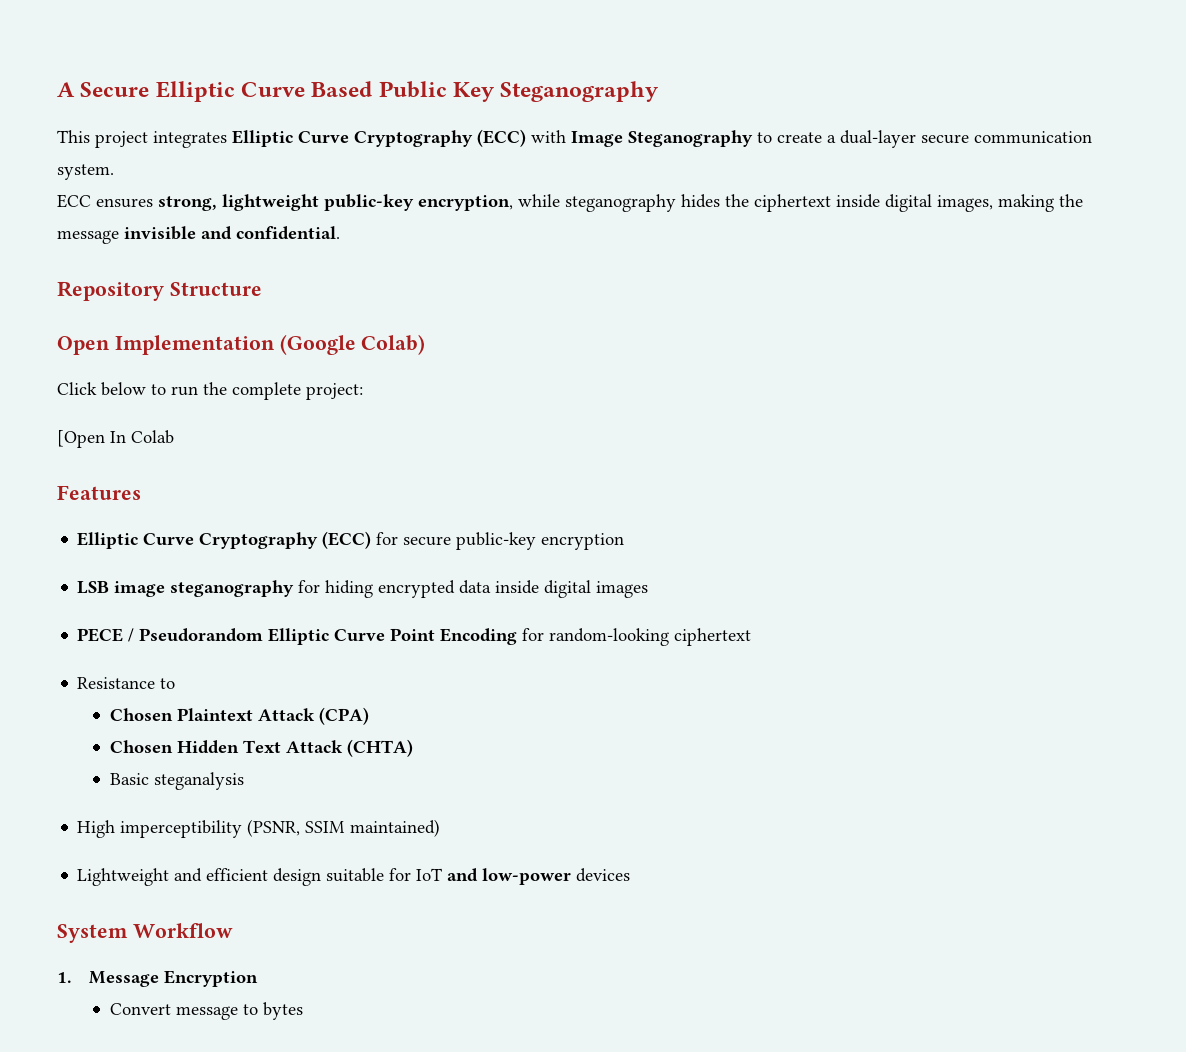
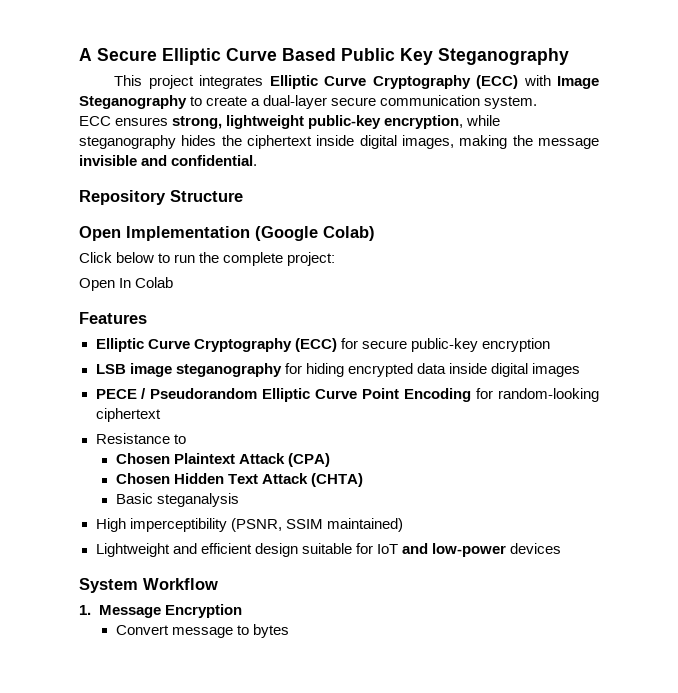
[57,430,105,448] [Open -> [79,278,115,291] Open

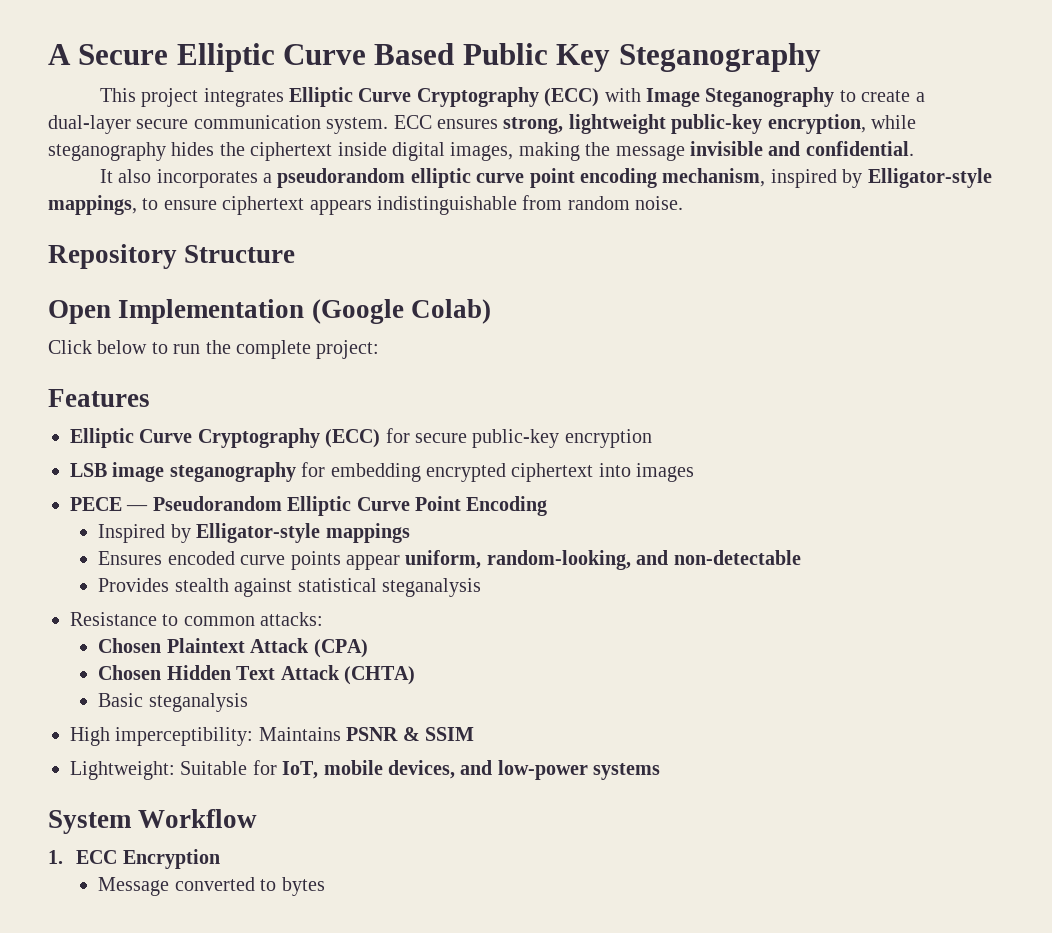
(538, 102) // -> (389, 125) none
(258, 160) none -> [99,168,992,188] [48,195,684,215] // It also incorporates a pseudorandom elliptic curve point encoding mechanism, inspired by Elligator-style mappings, to ensure ciphertext appears indistinguishable from random noise.
[79,277,174,291] // Open In Colab -> (380, 349) none
[305,363,528,377] hiding encrypted data inside digital -> [330,463,631,482] embedding encrypted ciphertext into
[141,388,147,399] / -> [126,505,149,511] —
[476,388,599,402] [95,408,161,422] for random-looking ciphertext -> [98,523,410,543] [98,550,801,570] [98,578,481,597] // Inspired by Elligator-style mappings // Ensures encoded curve points appear uniform, random-looking, and non-detectable // Provides stealth against statistical steganalysis
(186, 439) none -> [183,612,324,626] common attacks:
[129,518,403,532] [95,543,398,557] imperceptibility (PSNR, SSIM maintained) // Lightweight and efficient design suitable for IoT -> [115,727,474,746] [70,760,455,780] imperceptibility: Maintains PSNR & SSIM // Lightweight: Suitable for IoT, mobile devices,
[509,543,561,554] devices -> [593,763,661,780] systems
[99,605,162,618] Message -> [76,850,118,864] ECC
[115,625,233,638] Convert message -> [98,877,255,896] Message converted

